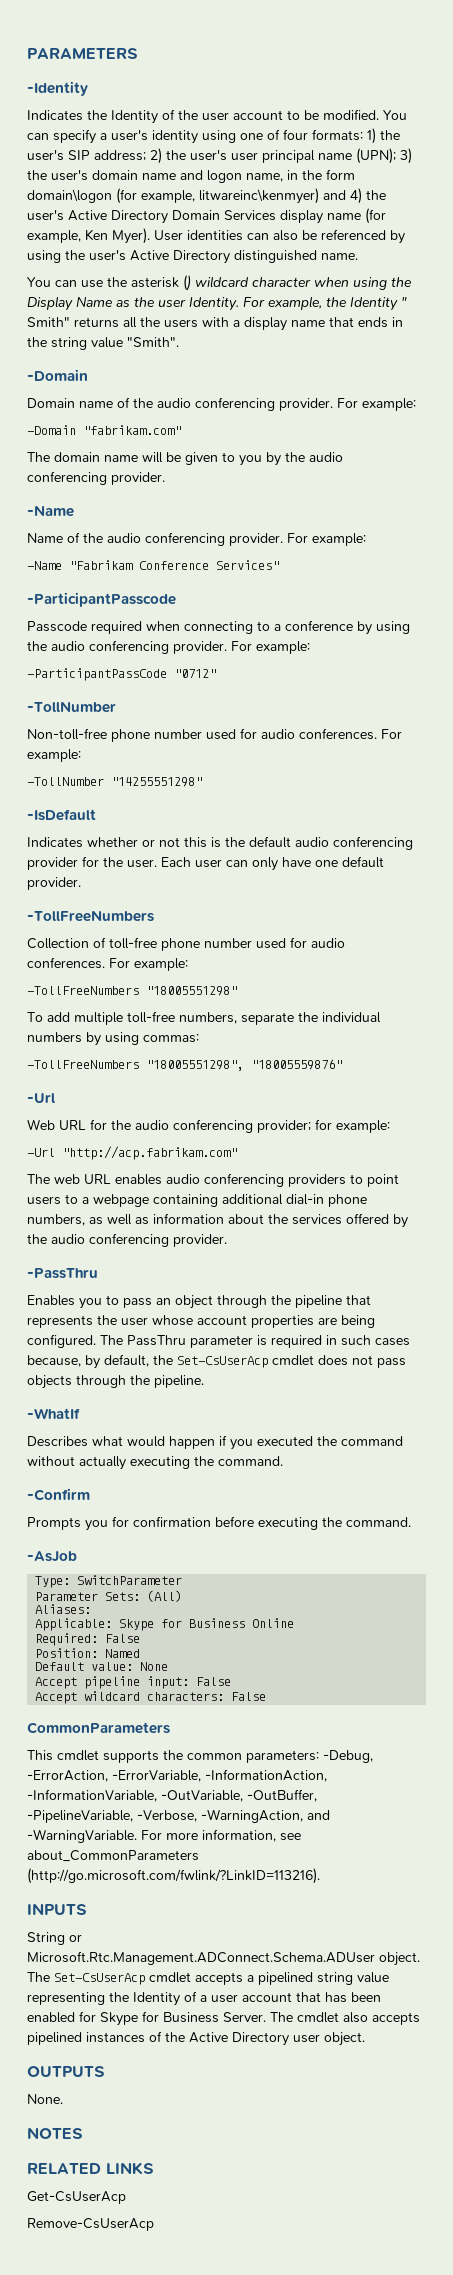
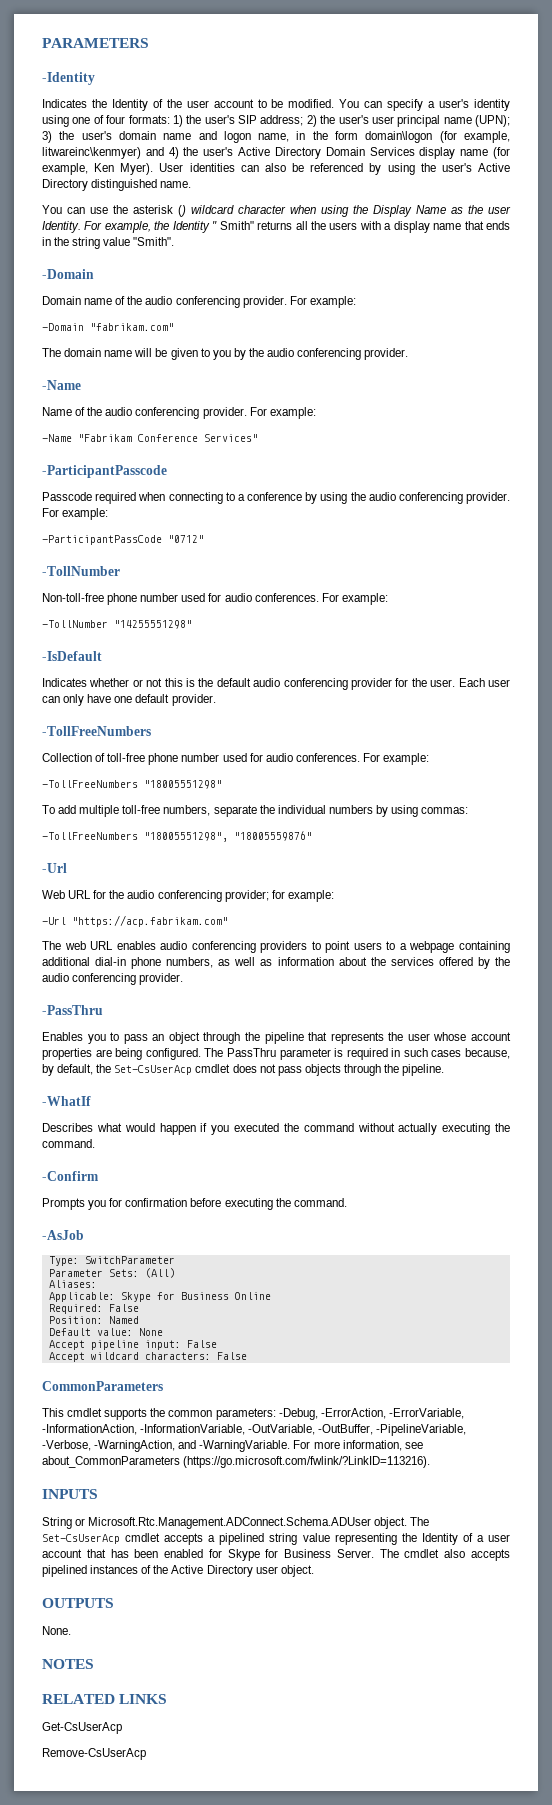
[62,1146,237,1160] "http://acp.fabrikam.com" -> [72,915,228,927] "https://acp.fabrikam.com"
[27,1868,320,1884] (http://go.microsoft.com/fwlink/?LinkID=113216). -> [183,1456,431,1468] (https://go.microsoft.com/fwlink/?LinkID=113216).

